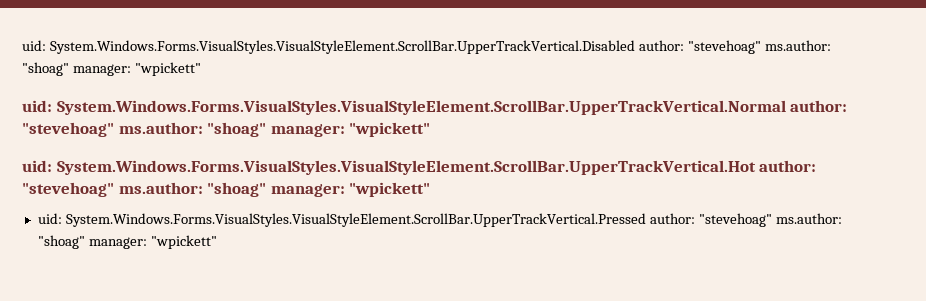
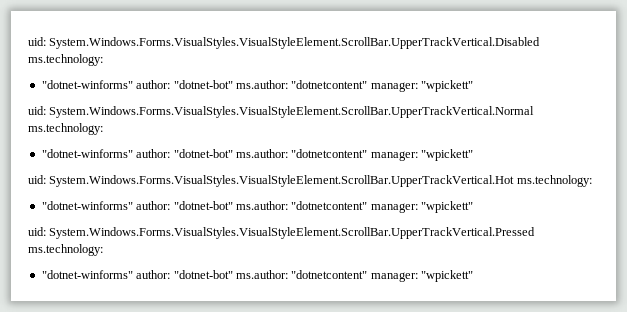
[638,40,831,54] [22,62,201,76] [22,100,848,115] [22,122,431,137] [22,160,817,175] [22,182,431,197] [37,213,842,227] [37,235,85,249] author: "stevehoag" ms.author: "shoag" manager: "wpickett" // uid: System.Windows.Forms.VisualStyles.VisualStyleElement.ScrollBar.UpperTrackVertical.Normal author: "stevehoag" ms.author: "shoag" manager: "wpickett" // uid: System.Windows.Forms.VisualStyles.VisualStyleElement.ScrollBar.UpperTrackVertical.Hot author: "stevehoag" ms.author: "shoag" manager: "wpickett" // uid: System.Windows.Forms.VisualStyles.VisualStyleElement.ScrollBar.UpperTrackVertical.Pressed author: "stevehoag" ms.author: "shoag" -> [28,54,103,66] [41,80,473,92] [28,106,535,118] [28,123,103,135] [41,149,473,161] [28,175,592,187] [41,201,473,213] [28,227,536,239] [28,244,103,256] [41,270,368,279] ms.technology: // "dotnet-winforms" author: "dotnet-bot" ms.author: "dotnetcontent" manager: "wpickett" // uid: System.Windows.Forms.VisualStyles.VisualStyleElement.ScrollBar.UpperTrackVertical.Normal ms.technology: // "dotnet-winforms" author: "dotnet-bot" ms.author: "dotnetcontent" manager: "wpickett" // uid: System.Windows.Forms.VisualStyles.VisualStyleElement.ScrollBar.UpperTrackVertical.Hot ms.technology: // "dotnet-winforms" author: "dotnet-bot" ms.author: "dotnetcontent" manager: "wpickett" // uid: System.Windows.Forms.VisualStyles.VisualStyleElement.ScrollBar.UpperTrackVertical.Pressed ms.technology: // "dotnet-winforms" author: "dotnet-bot" ms.author: "dotnetcontent"

